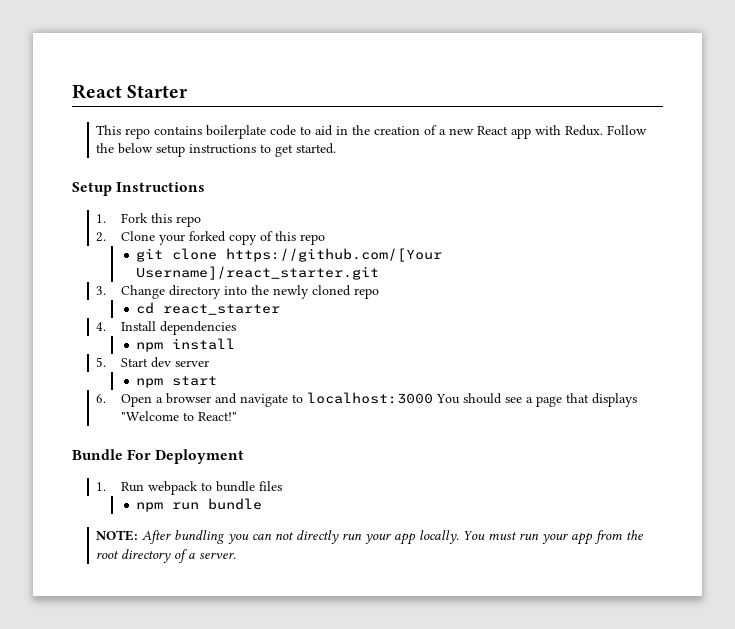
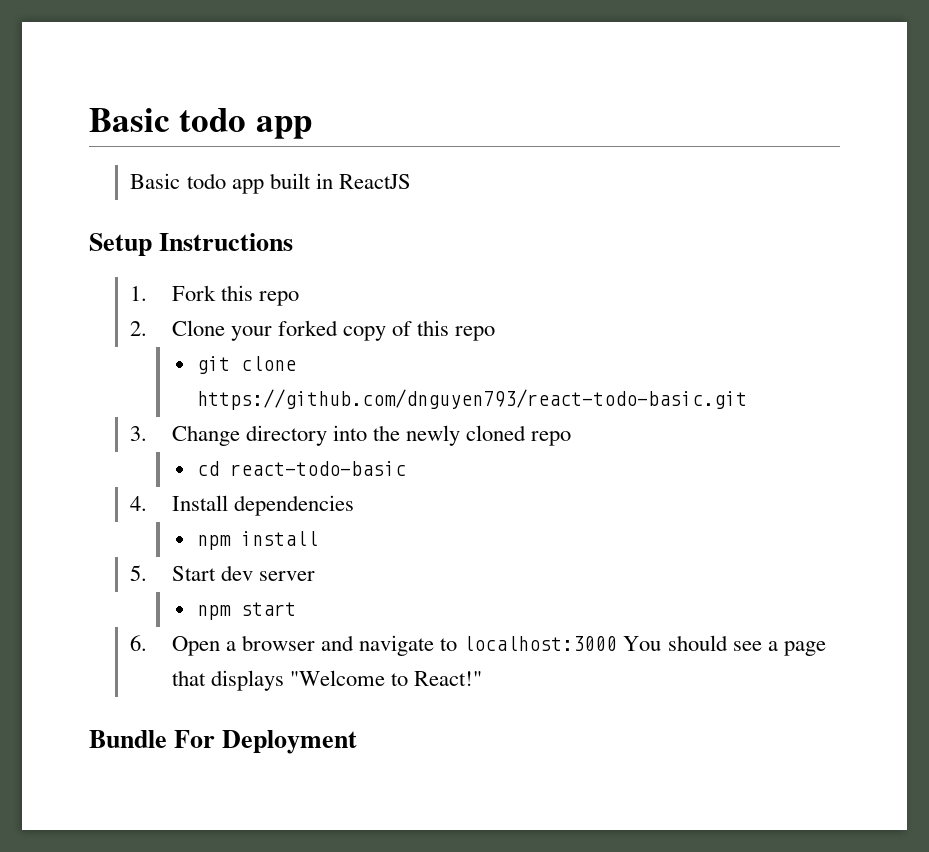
[72,84,189,99] [96,125,648,139] [96,143,337,157] React Starter // This repo contains boilerplate code to aid in the creation of a new React app with Redux. Follow the below setup instructions to get started. -> [89,108,312,139] [130,173,411,194] Basic todo app // Basic todo app built in ReactJS
[226,248,443,262] [136,266,380,280] https://github.com/[Your Username]/react_starter.git -> [196,389,747,410] https://github.com/dnguyen793/react-todo-basic.git
[163,304,281,315] react_starter -> [229,461,406,476] react-todo-basic
[96,481,282,495] [136,498,263,512] [96,530,644,545] [96,549,237,563] // 1. Run webpack to bundle files // npm run bundle // NOTE: After bundling you can not directly run your app locally. You must run your app from the root directory of a server. -> (358, 742) none

